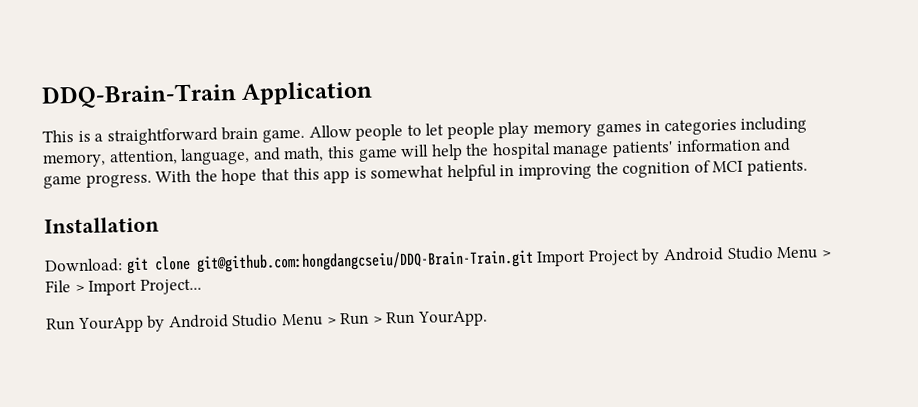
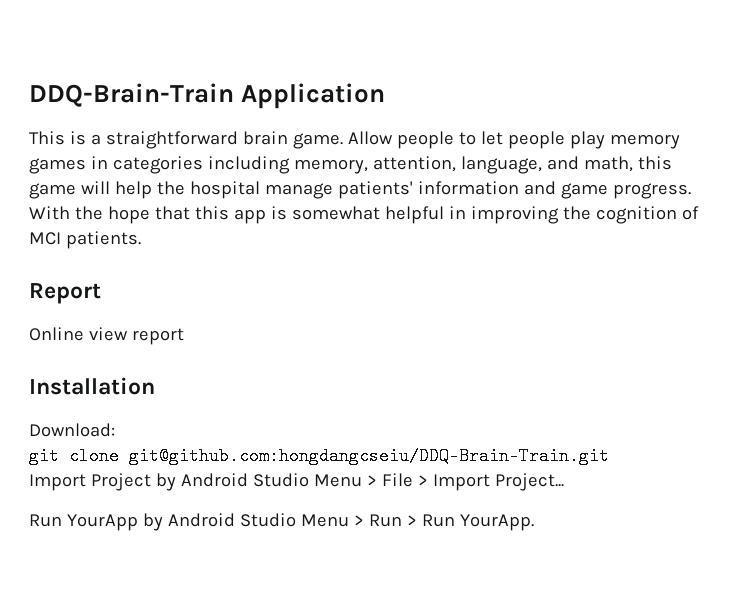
(809, 167) none -> [29,283,101,304] [29,327,184,345] // Report // Online view report
(123, 265) none -> (115, 430) //
(534, 261) none -> (609, 456) //

